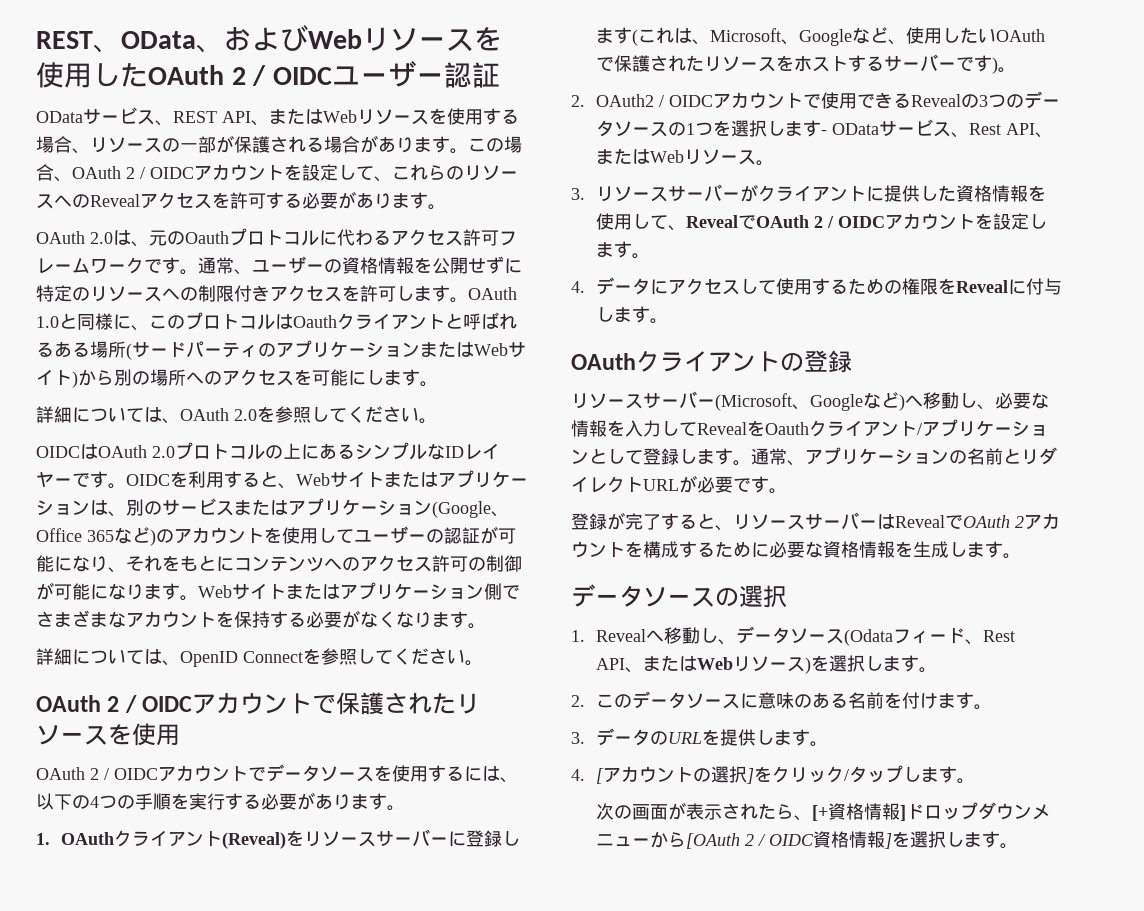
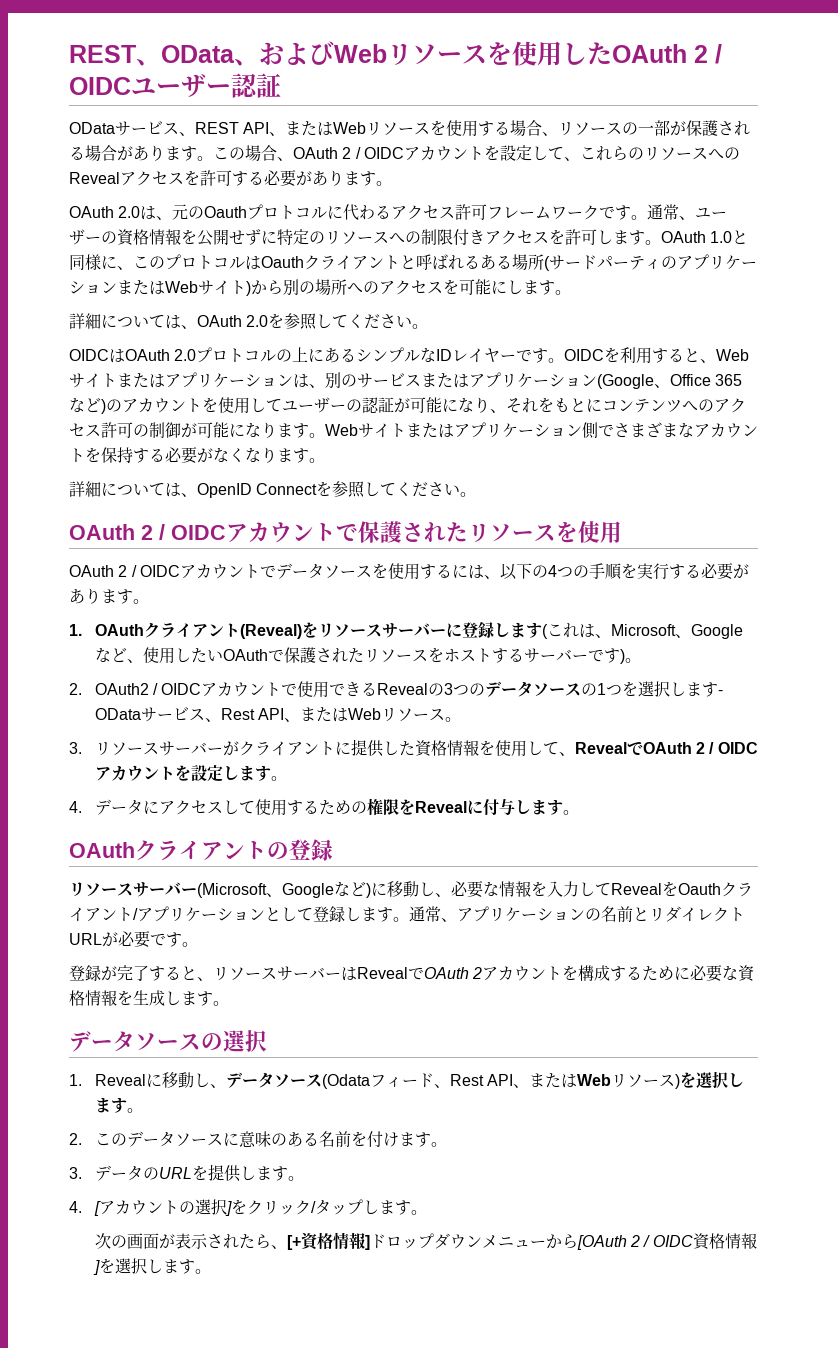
[905,395,923,407] へ -> [371,882,387,896] に
[646,630,665,642] へ -> [145,1073,162,1087] に

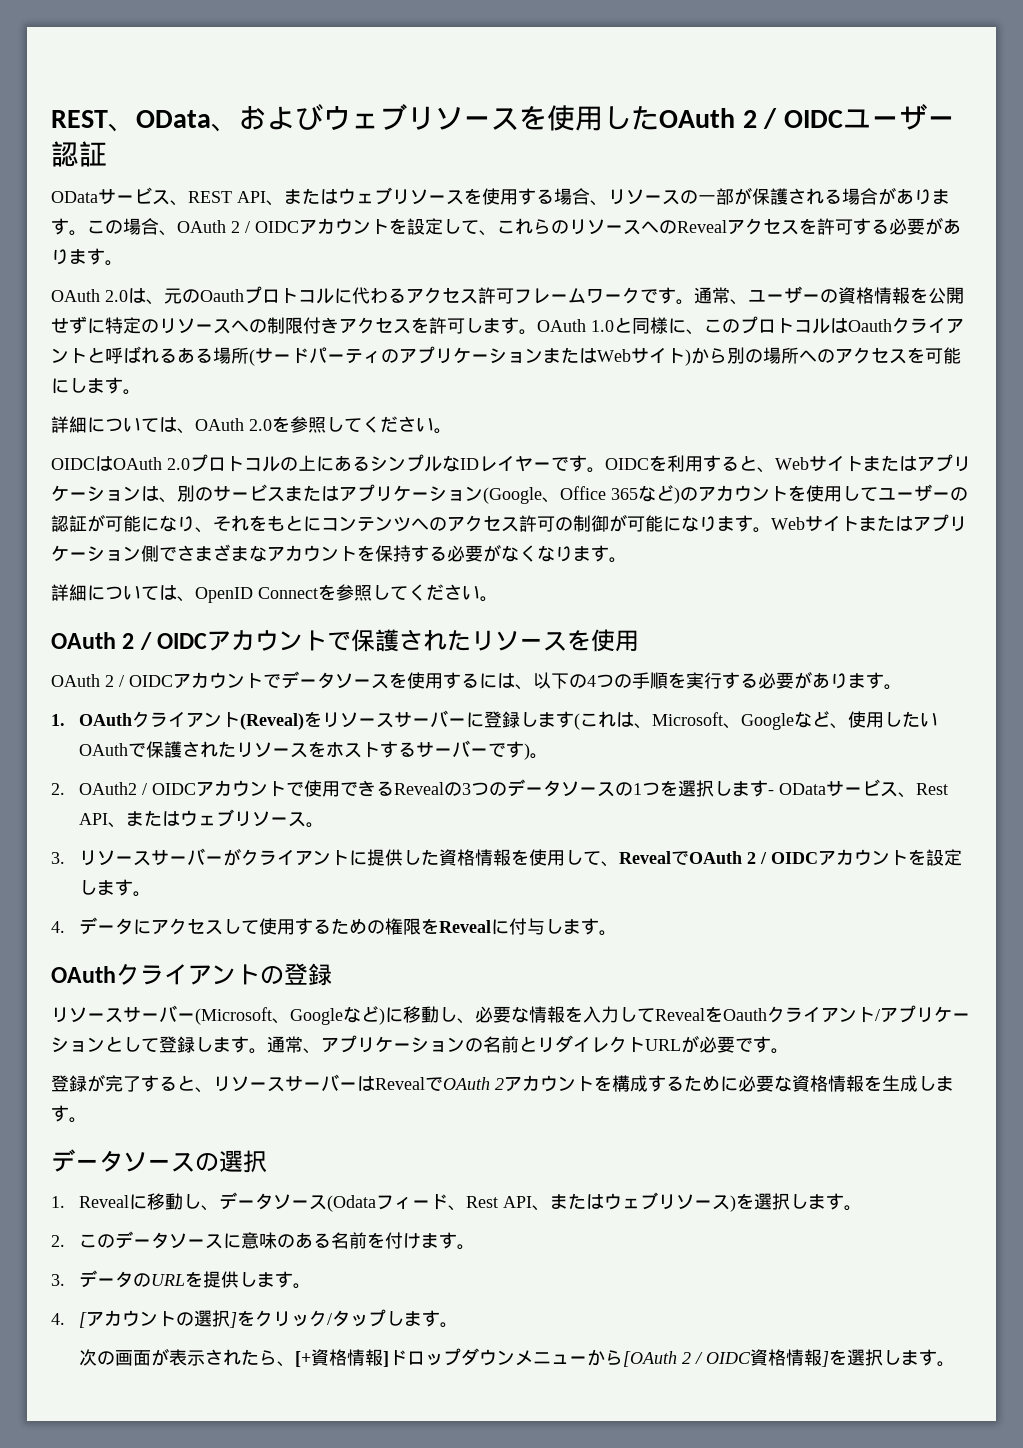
[334,44,387,63] Web -> [323,104,407,130] ウェブ
[333,122,367,134] Web -> [338,187,392,205] ウェブ
[347,708,381,720] Web -> [180,809,235,827] ウェブ
[576,1074,611,1086] Web -> [604,1192,659,1210] ウェブ

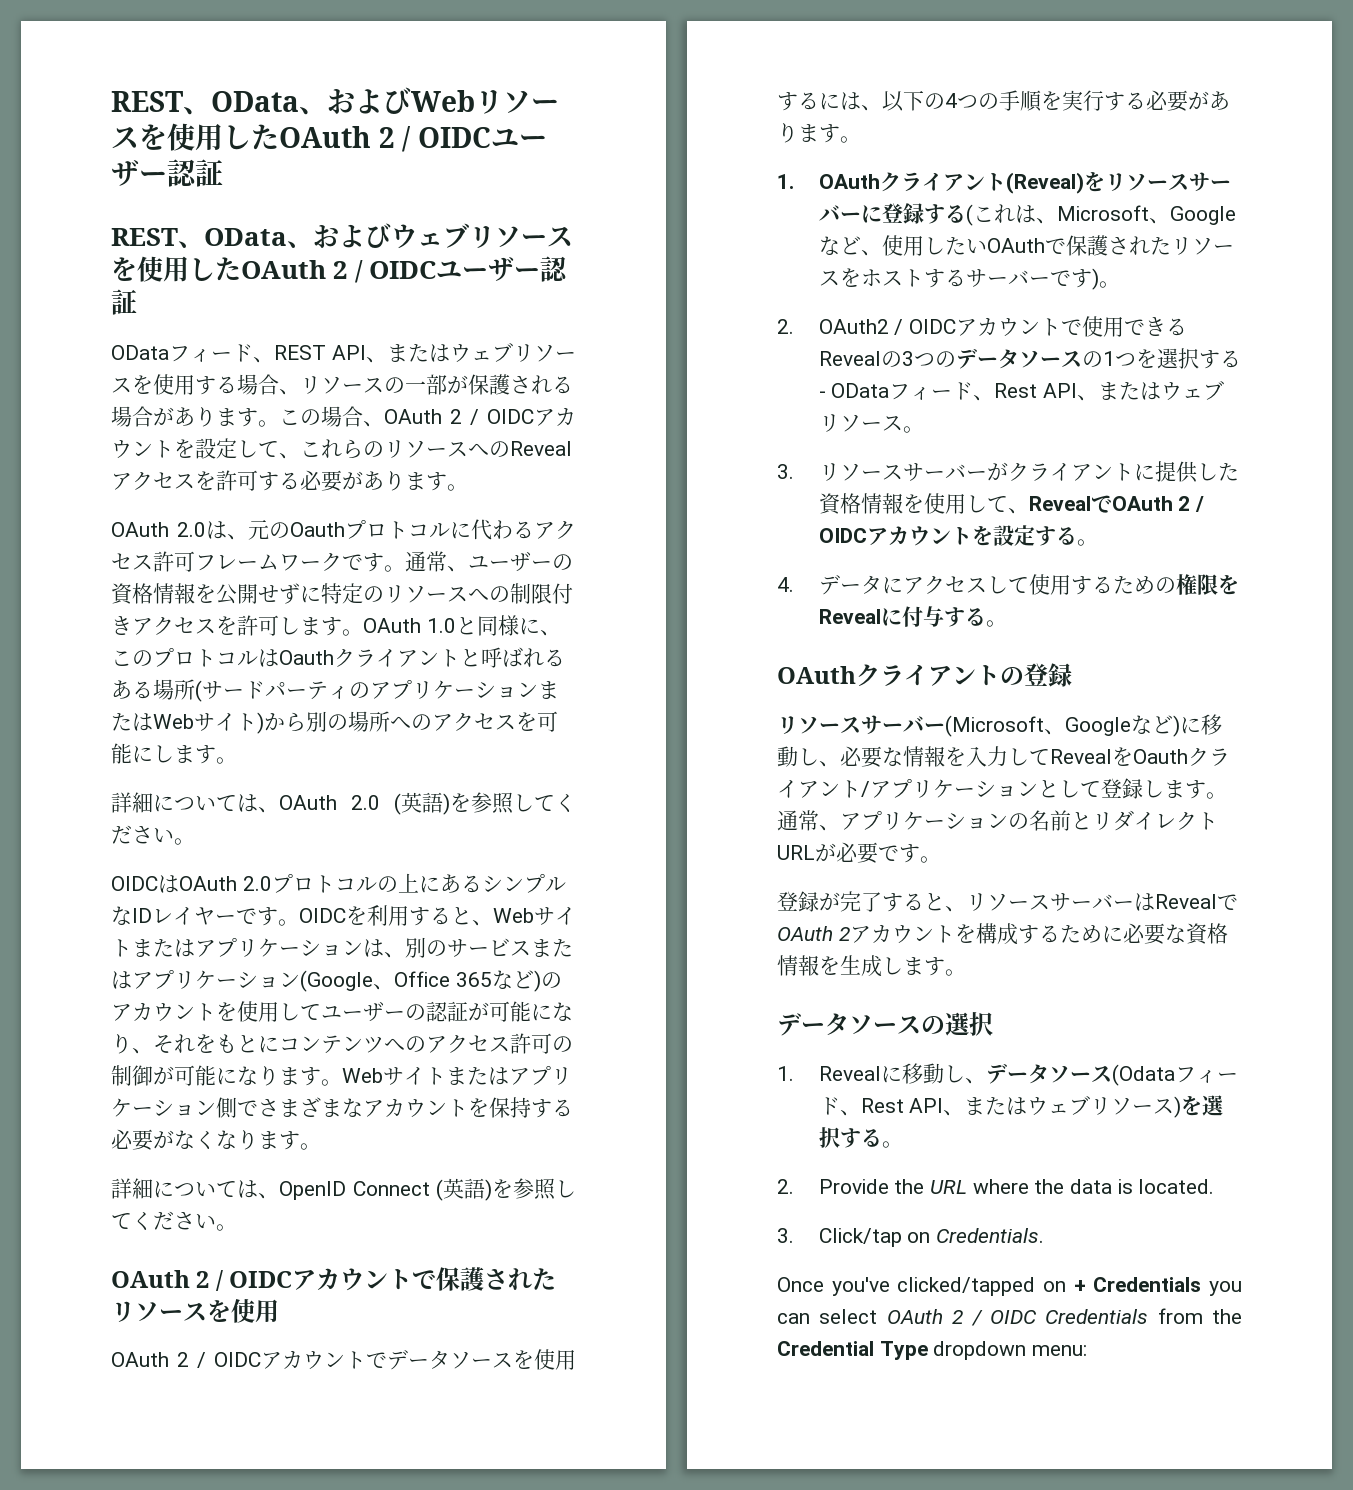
[51,104,323,132] REST、OData、および -> [111,87,559,115] [111,123,547,152] [111,159,223,187] [111,223,391,248] REST、OData、およびWebリソースを使用したOAuth 2 / OIDCユーザー認証 // REST、OData、および
[98,187,170,205] サービス -> [169,344,253,362] フィード
(272, 425) none -> [394,792,450,815] (英語)
(318, 593) none -> [436,1178,492,1201] (英語)
[520,711,575,728] します -> [923,204,966,224] する
[714,780,769,797] します -> [1198,350,1241,369] する
[826,779,899,797] サービス -> [889,382,974,400] フィード
[79,879,134,896] します -> [1034,526,1077,546] する
[545,918,600,935] します -> [943,607,986,627] する
[790,1193,863,1211] [51,1231,476,1250] [51,1270,312,1289] [51,1309,459,1328] [79,1348,956,1367] します。 // 2.このデータソースに意味のある名前を付けます。 // 3.データのURLを提供します。 // 4. [アカウントの選択]をクリック/タップします。 // 次の画面が表示されたら、[+資格情報]ドロップダウンメニューから[OAuth 2 / OIDC資格情報]を選択します。 -> [839,1128,903,1148] [777,1179,1215,1194] [777,1228,1044,1247] [777,1277,1242,1296] [777,1308,1242,1326] [777,1341,1088,1360] する。 // 2. Provide the URL where the data is located. // 3. Click/tap on Credentials. // Once you've clicked/tapped on + Credentials you can select OAuth 2 / OIDC Credentials from the Credential Type dropdown menu:

